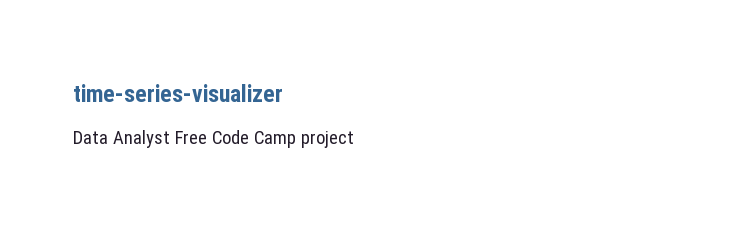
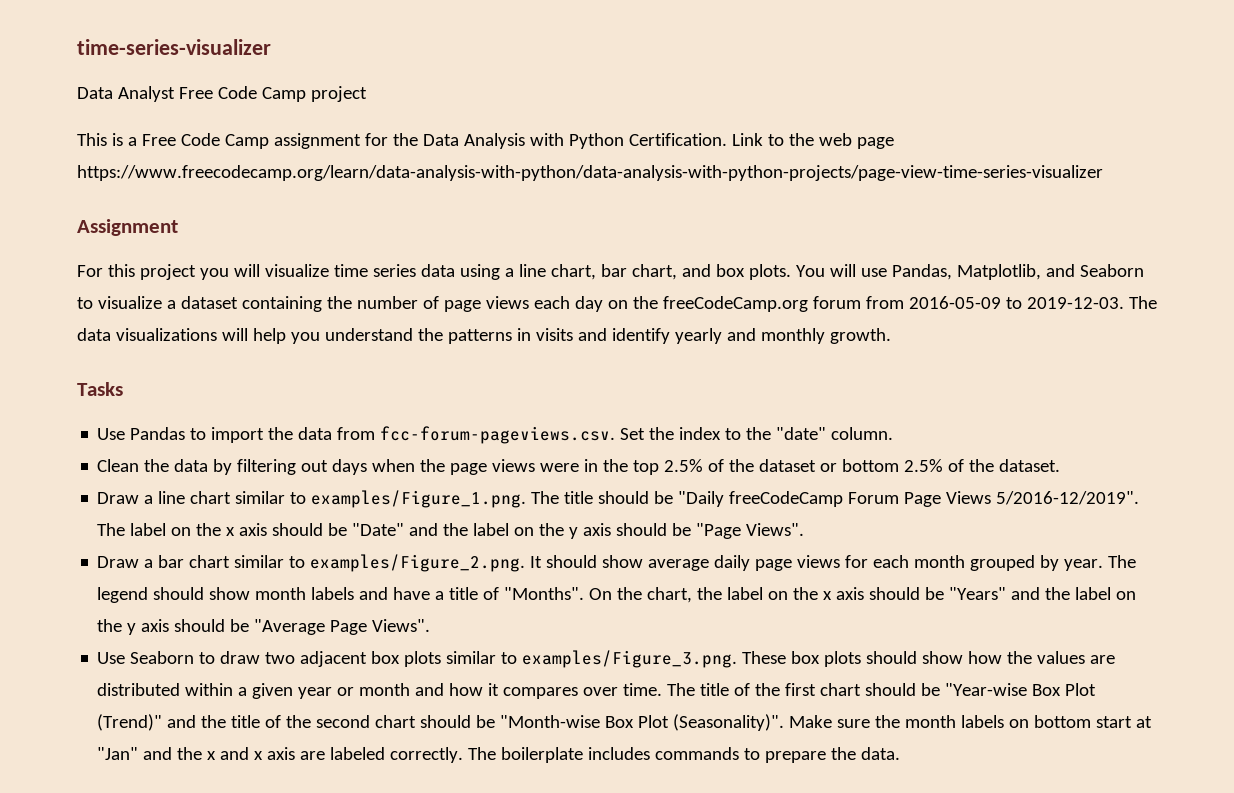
(354, 139) none -> [77,133,894,149] [77,165,1103,181] [77,219,178,236] [77,264,1144,280] [77,296,1157,312] [77,328,891,344] [77,382,123,396] [97,426,894,444] [97,459,1061,475] [97,490,1140,508] [97,523,805,539] [97,554,1137,572] [97,587,1137,603] [97,619,431,635] [97,650,1116,668] [97,683,1097,699] [97,714,1153,731] [97,747,901,763] // This is a Free Code Camp assignment for the Data Analysis with Python Certification. Link to the web page https://www.freecodecamp.org/learn/data-analysis-with-python/data-analysis-with-python-projects/page-view-time-series-visualizer // Assignment // For this project you will visualize time series data using a line chart, bar chart, and box plots. You will use Pandas, Matplotlib, and Seaborn to visualize a dataset containing the number of page views each day on the freeCodeCamp.org forum from 2016-05-09 to 2019-12-03. The data visualizations will help you understand the patterns in visits and identify yearly and monthly growth. // Tasks // Use Pandas to import the data from fcc-forum-pageviews.csv. Set the index to the "date" column. // Clean the data by filtering out days when the page views were in the top 2.5% of the dataset or bottom 2.5% of the dataset. // Draw a line chart similar to examples/Figure_1.png. The title should be "Daily freeCodeCamp Forum Page Views 5/2016-12/2019". The label on the x axis should be "Date" and the label on the y axis should be "Page Views". // Draw a bar chart similar to examples/Figure_2.png. It should show average daily page views for each month grouped by year. The legend should show month labels and have a title of "Months". On the chart, the label on the x axis should be "Years" and the label on the y axis should be "Average Page Views". // Use Seaborn to draw two adjacent box plots similar to examples/Figure_3.png. These box plots should show how the values are distributed within a given year or month and how it compares over time. The title of the first chart should be "Year-wise Box Plot (Trend)" and the title of the second chart should be "Month-wise Box Plot (Seasonality)". Make sure the month labels on bottom start at "Jan" and the x and x axis are labeled correctly. The boilerplate includes commands to prepare the data.

